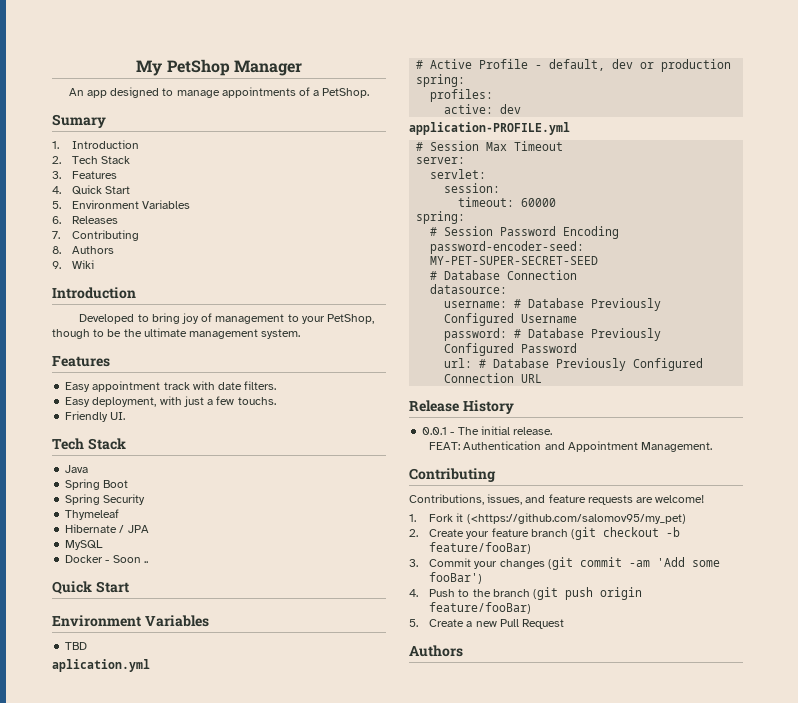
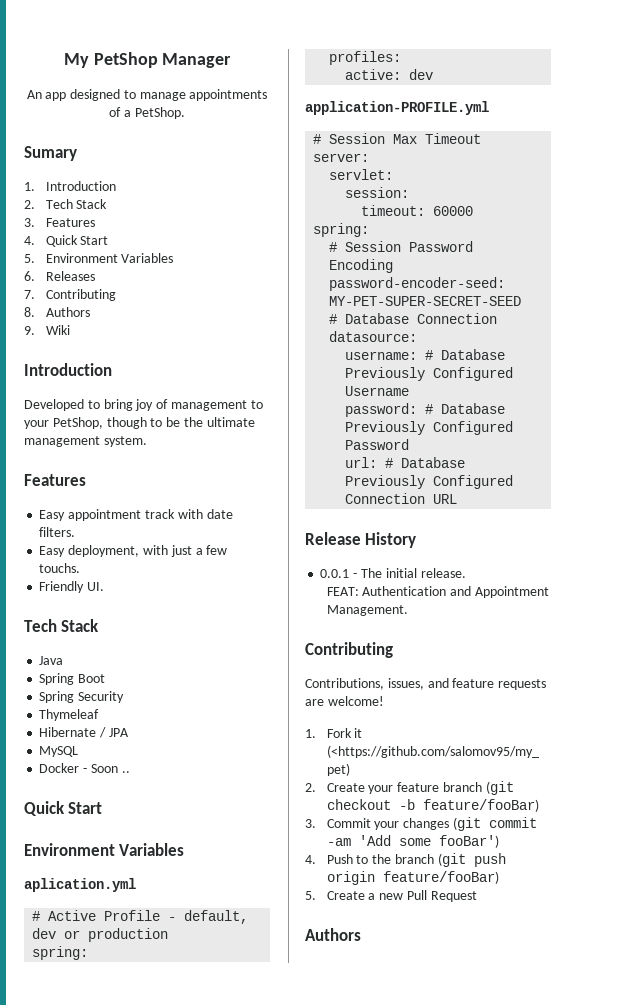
[65,642,88,650] // TBD -> (185, 849) none

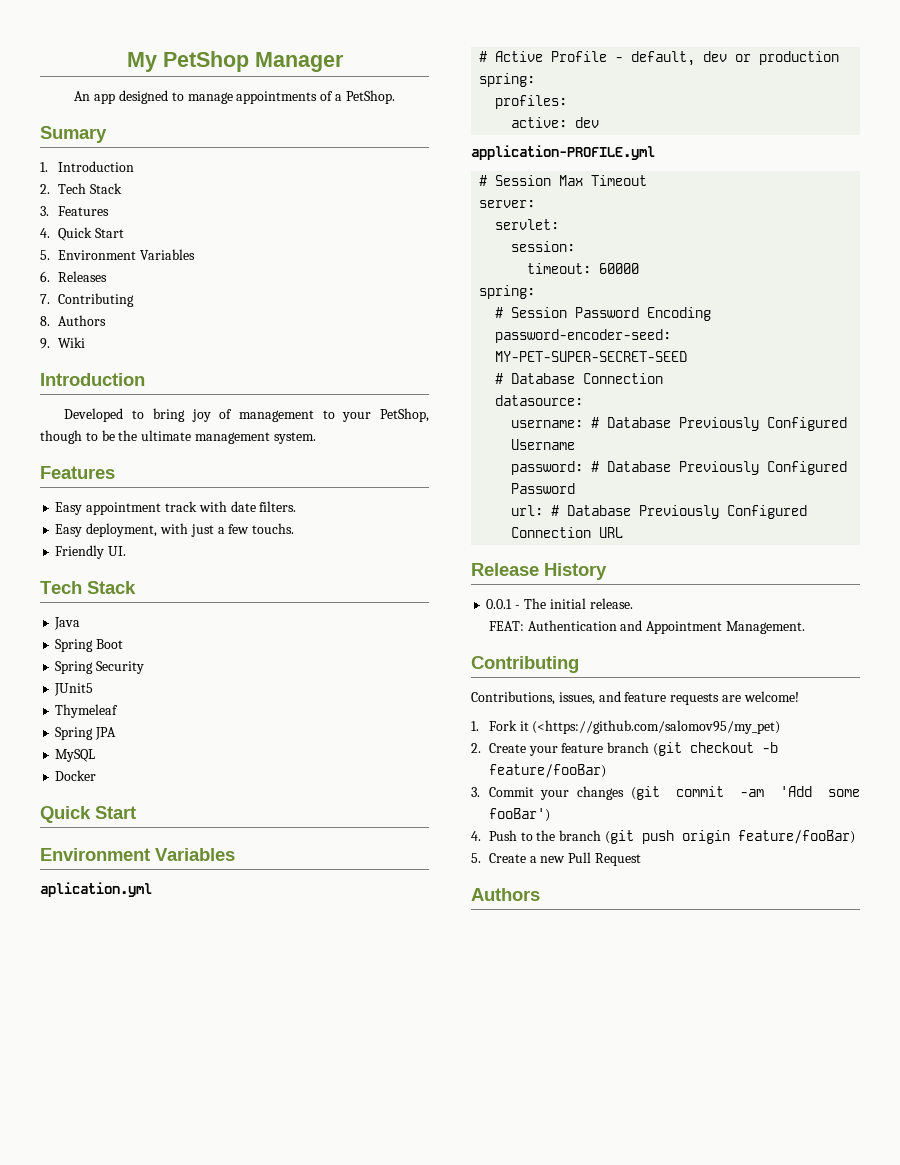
(125, 697) none -> [54,683,94,696] // JUnit5
[39,727,107,738] Hibernate / -> [55,727,94,740] Spring
[83,764,130,773] - Soon .. -> (97, 775) none

